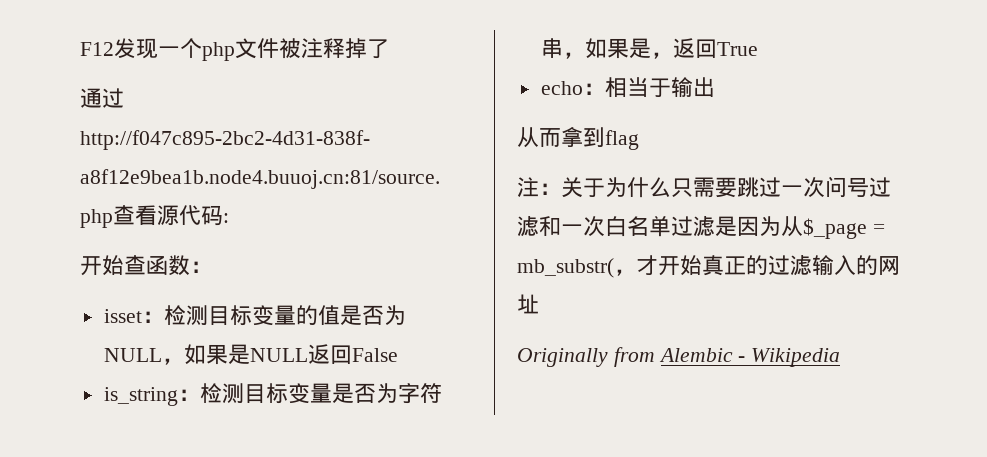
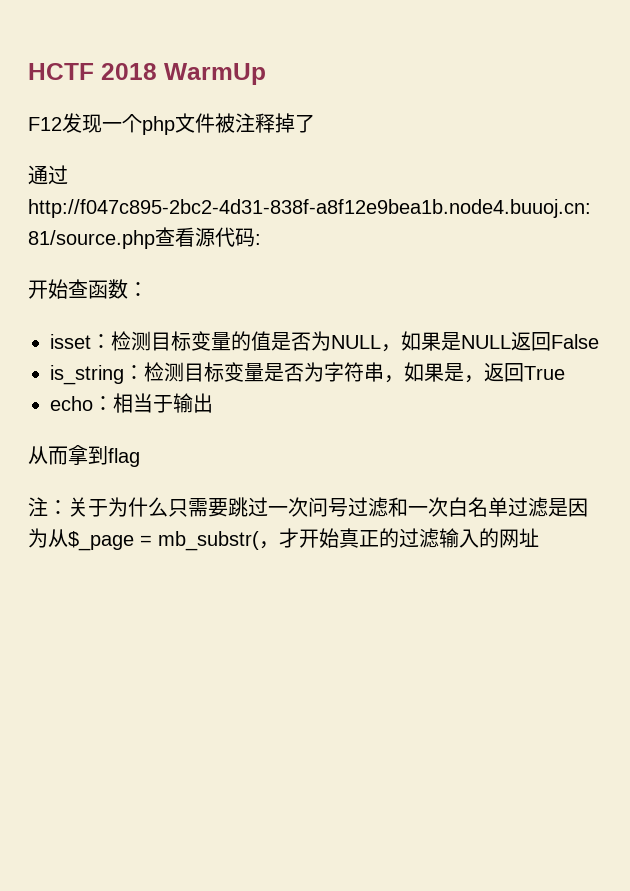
(80, 49) none -> [28,63,266,85] HCTF 2018 WarmUp //
[517,347,841,367] // Originally from Alembic - Wikipedia -> (539, 537) none

